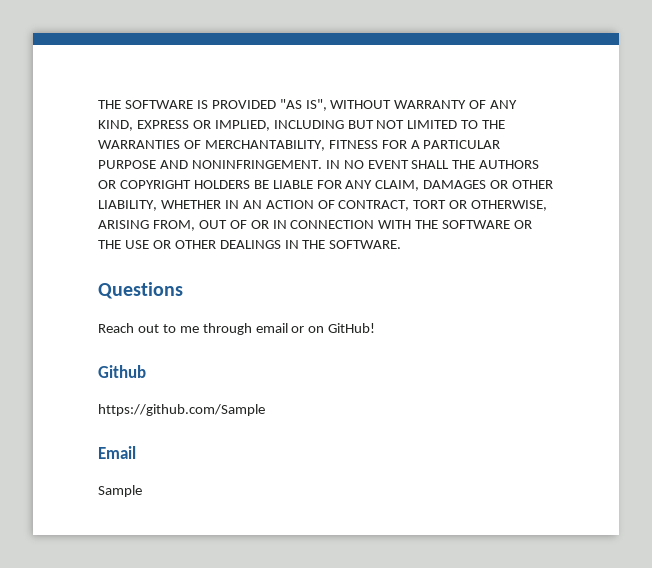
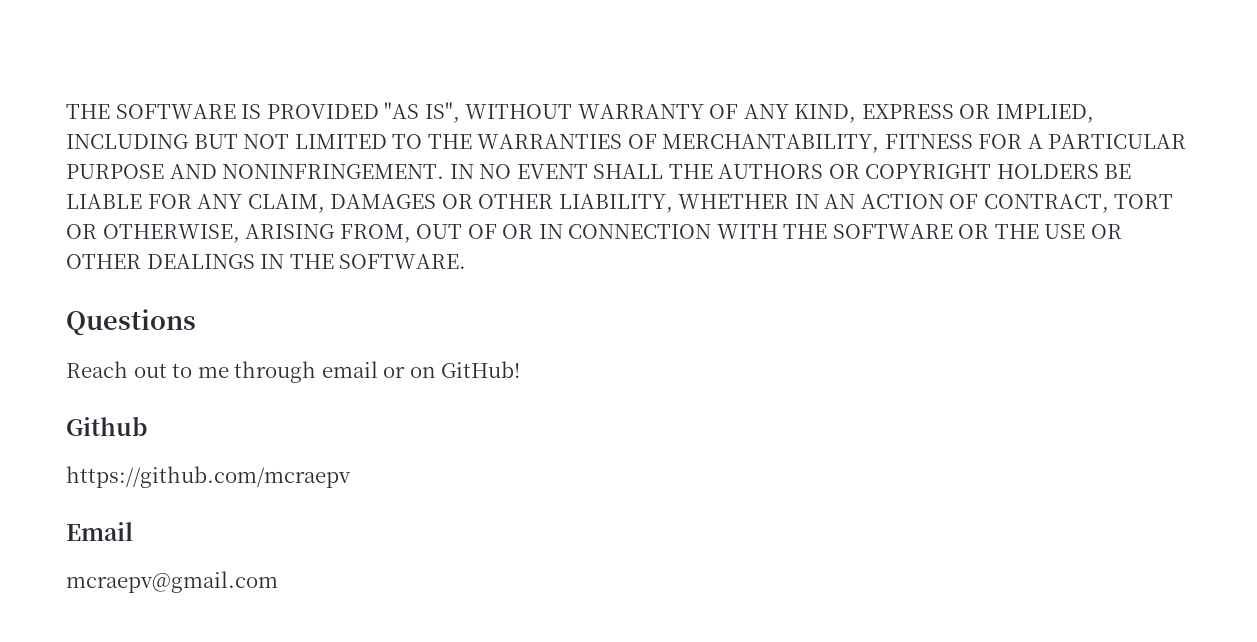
[98,404,265,416] https://github.com/Sample -> [66,466,351,488] https://github.com/mcraepv
[98,485,142,497] Sample -> [66,571,278,593] mcraepv@gmail.com

